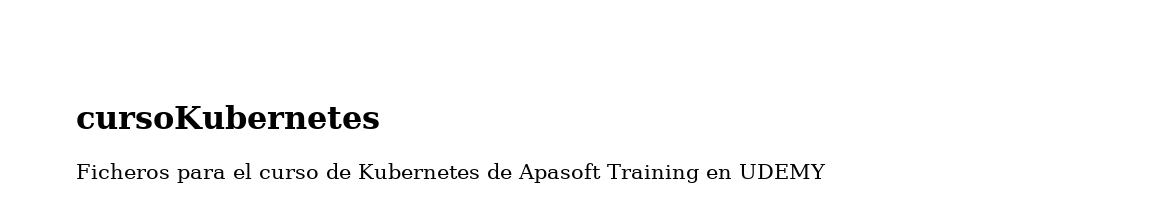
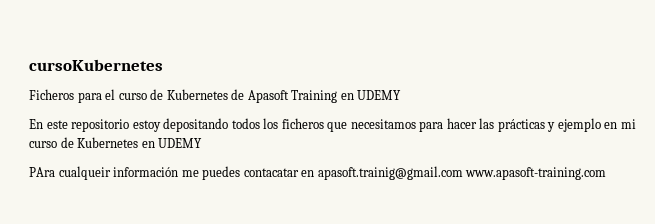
(826, 171) none -> [29,118,636,132] [29,137,203,148] [29,166,607,180] // En este repositorio estoy depositando todos los ficheros que necesitamos para hacer las prácticas y ejemplo en mi curso de Kubernetes en UDEMY // PAra cualqueir información me puedes contacatar en apasoft.trainig@gmail.com www.apasoft-training.com

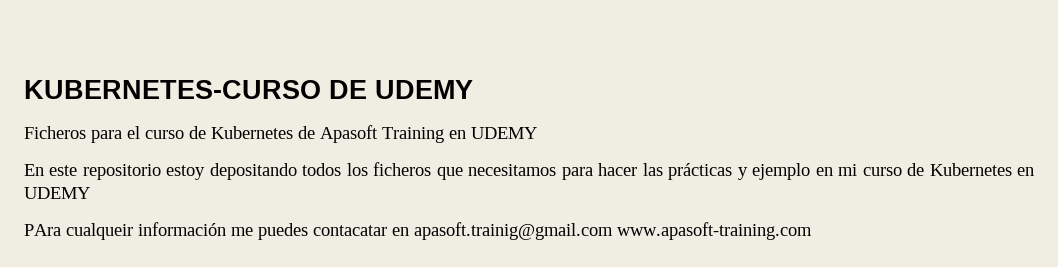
[29,59,163,71] cursoKubernetes -> [24,80,473,99] KUBERNETES-CURSO DE UDEMY

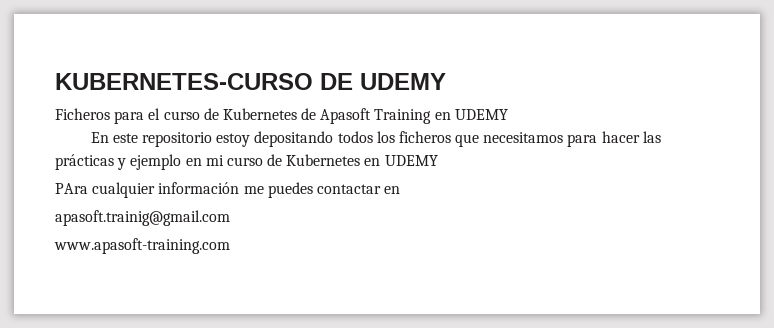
[66,223,133,240] cualqueir -> [92,182,156,198] cualquier
[313,225,409,236] contacatar en -> [316,184,401,194] contactar en //
(613, 231) none -> (230, 218) //

